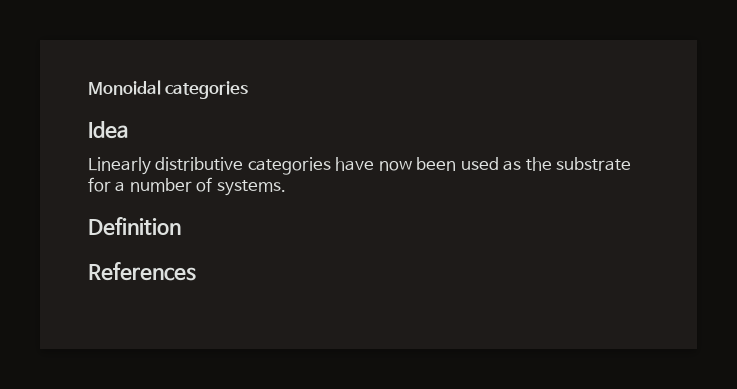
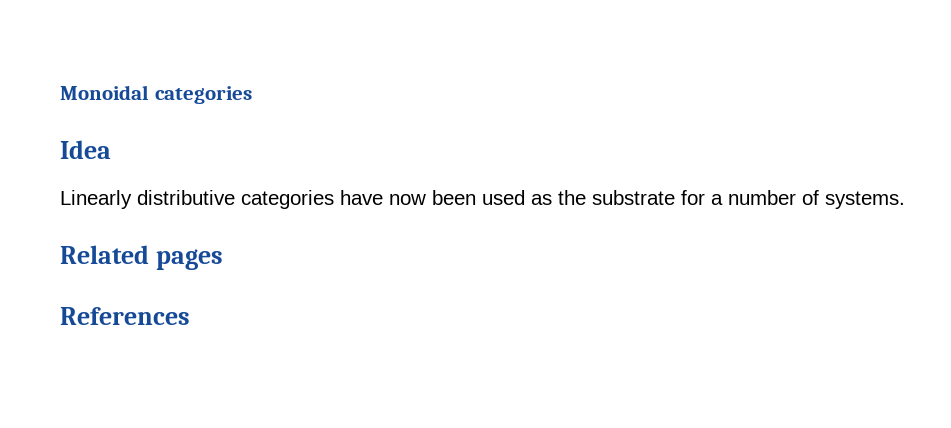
[88,217,181,236] Definition -> [60,245,224,270] Related pages

